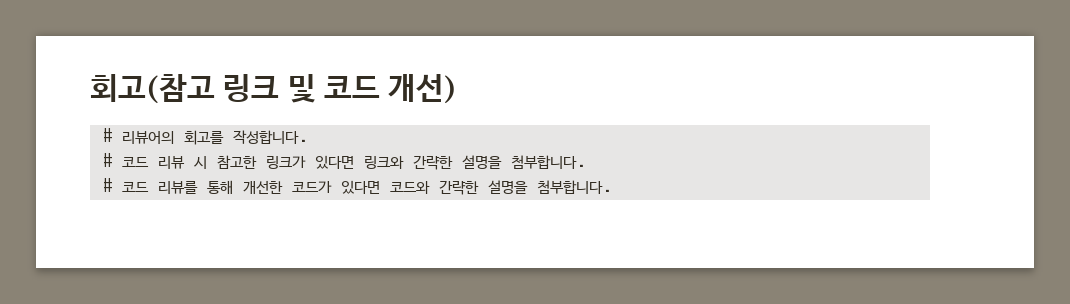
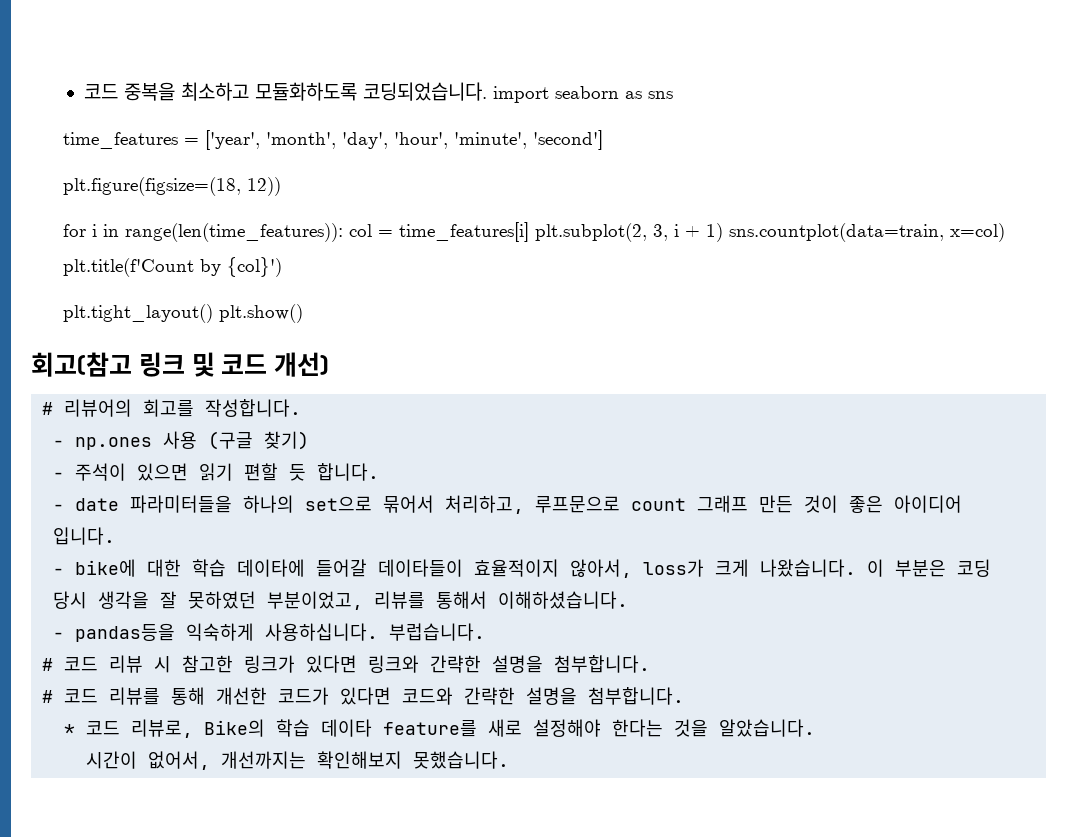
(90, 89) none -> [84,82,674,103] [63,130,604,150] [63,177,282,196] [63,222,1006,242] [63,257,283,277] [63,304,304,323] 코드 중복을 최소하고 모듈화하도록 코딩되었습니다. import seaborn as sns // time_features = ['year', 'month', 'day', 'hour', 'minute', 'second'] // plt.figure(figsize=(18, 12)) // for i in range(len(time_features)): col = time_features[i] plt.subplot(2, 3, i + 1) sns.countplot(data=train, x=col) plt.title(f'Count by {col}') // plt.tight_layout() plt.show() //
(308, 137) none -> [53,431,310,450] [53,463,380,481] [53,495,963,514] [53,527,116,545] [53,559,992,578] [53,591,629,610] [53,623,486,642] // - np.ones 사용 (구글 찾기) // - 주석이 있으면 읽기 편할 듯 합니다. // - date 파라미터들을 하나의 set으로 묶어서 처리하고, 루프문으로 count 그래프 만든 것이 좋은 아이디어 입니다. // - bike에 대한 학습 데이타에 들어갈 데이타들이 효율적이지 않아서, loss가 크게 나왔습니다. 이 부분은 코딩 당시 생각을 잘 못하였던 부분이었고, 리뷰를 통해서 이해하셨습니다. // - pandas등을 익숙하게 사용하십니다. 부럽습니다.
(612, 187) none -> [64,719,816,738] [86,751,510,770] // * 코드 리뷰로, Bike의 학습 데이타 feature를 새로 설정해야 한다는 것을 알았습니다. // 시간이 없어서, 개선까지는 확인해보지 못했습니다.

